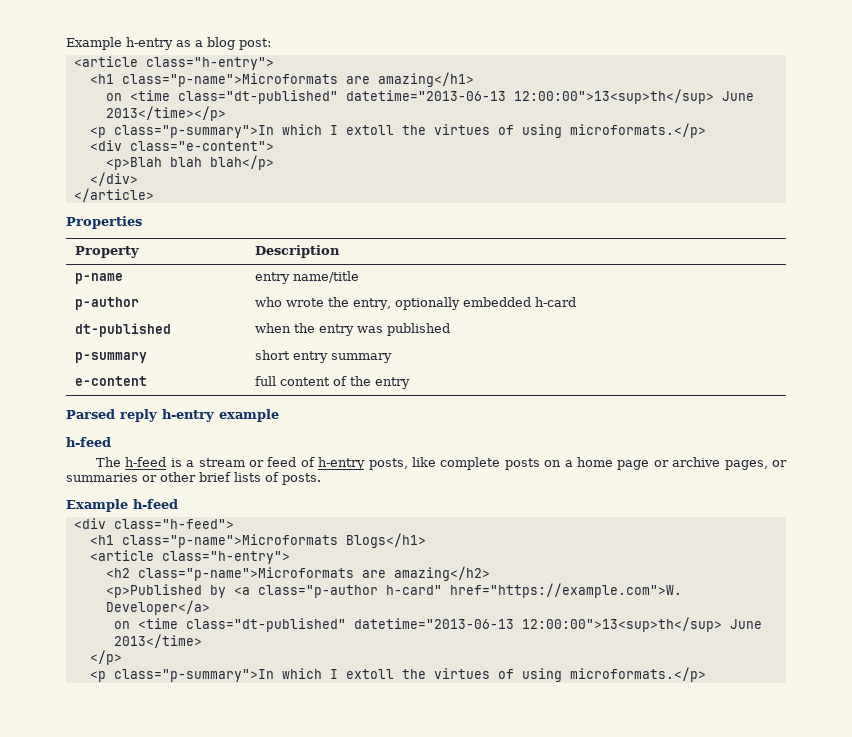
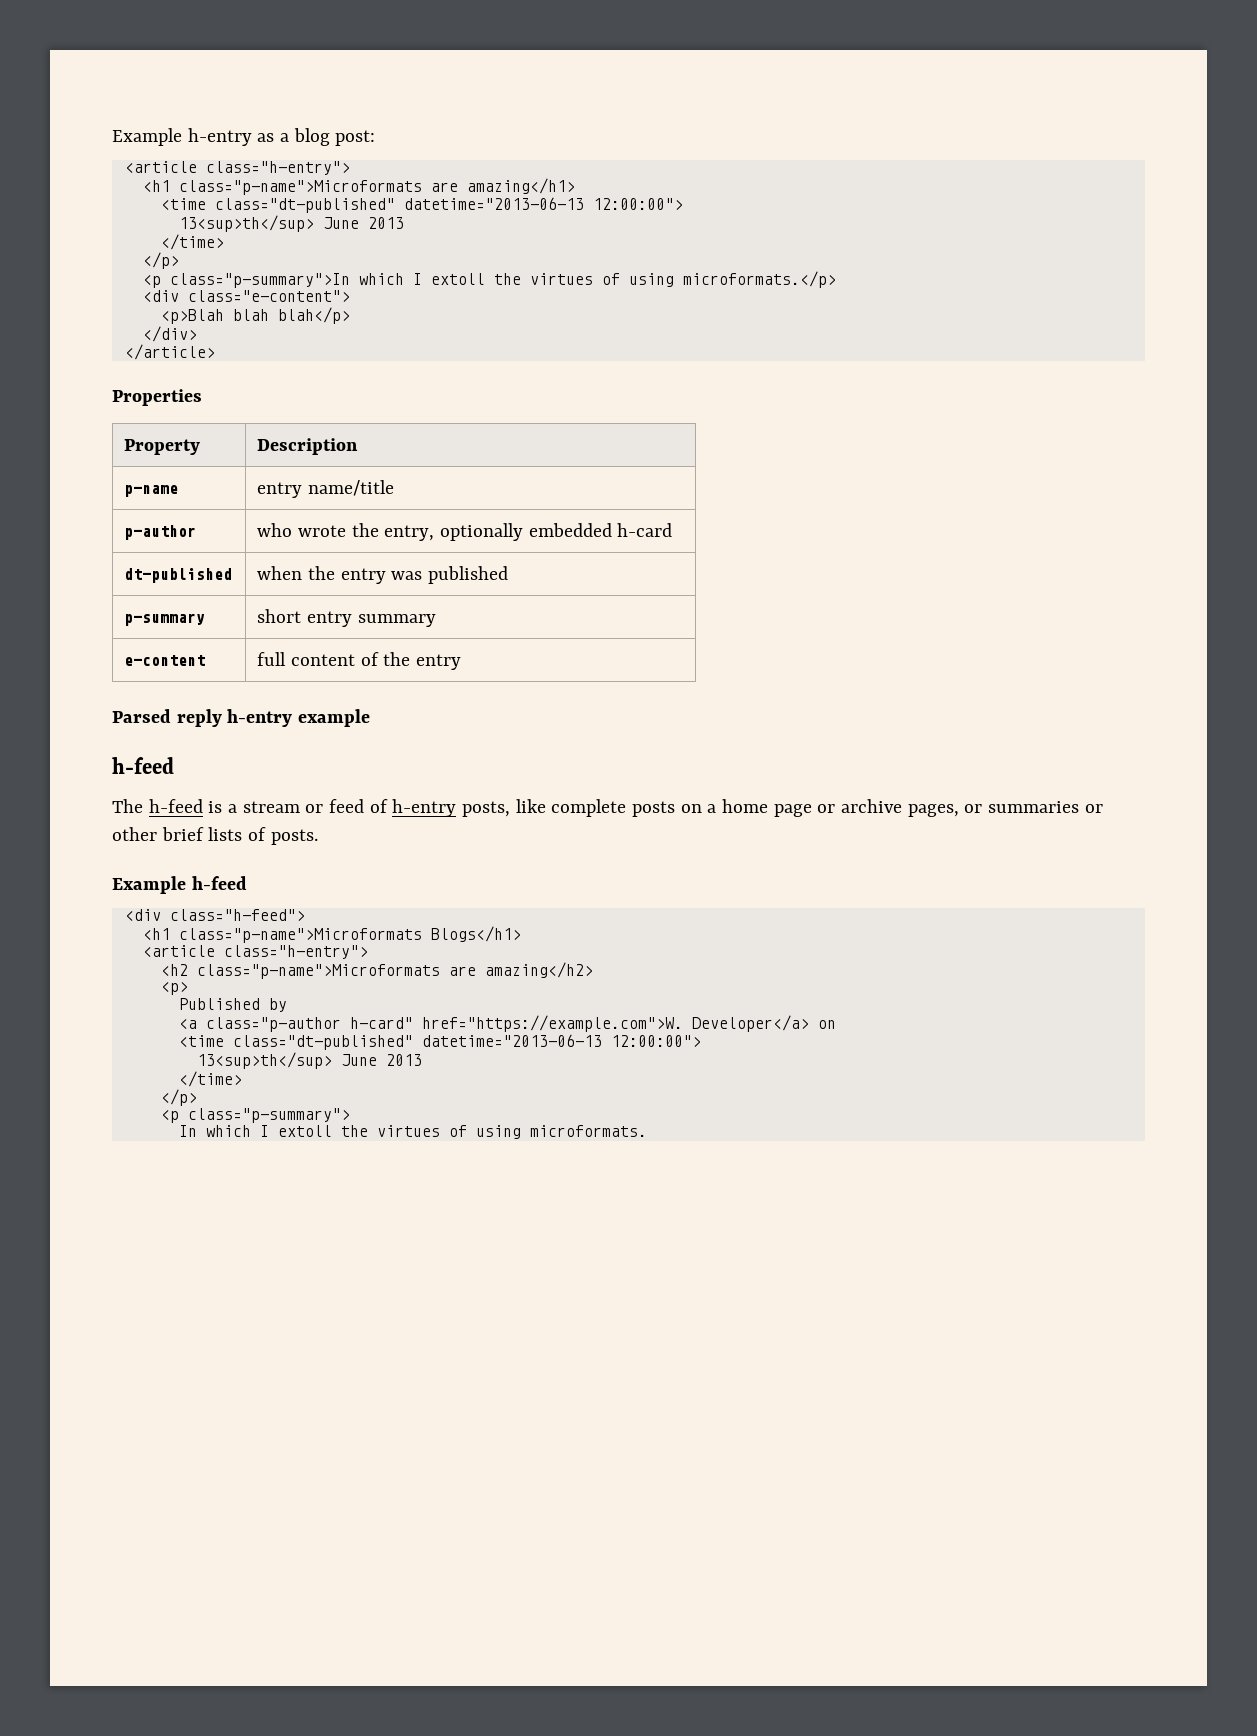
[105,89,754,104] [105,106,226,121] on <time class="dt-published" datetime="2013-06-13 12:00:00">13<sup>th</sup> June 2013</time></p> -> [160,197,683,213] [178,215,404,232] [160,234,224,250] [142,252,179,269] <time class="dt-published" datetime="2013-06-13 12:00:00"> // 13<sup>th</sup> June 2013 // </time> // </p>
[105,584,202,598] <p>Published -> [160,982,188,995] [178,998,260,1010] <p> // Published
(226, 591) none -> (287, 1005) //
[113,617,762,632] [113,634,202,648] [89,650,122,665] [89,667,706,682] // on <time class="dt-published" datetime="2013-06-13 12:00:00">13<sup>th</sup> June 2013</time> // </p> // <p class="p-summary">In which I extoll the virtues of using microformats.</p> -> [817,1020,836,1029] [178,1034,701,1050] [196,1052,422,1069] [178,1071,242,1087] [160,1089,197,1106] [160,1108,350,1123] [178,1125,647,1139] on // <time class="dt-published" datetime="2013-06-13 12:00:00"> // 13<sup>th</sup> June 2013 // </time> // </p> // <p class="p-summary"> // In which I extoll the virtues of using microformats.

